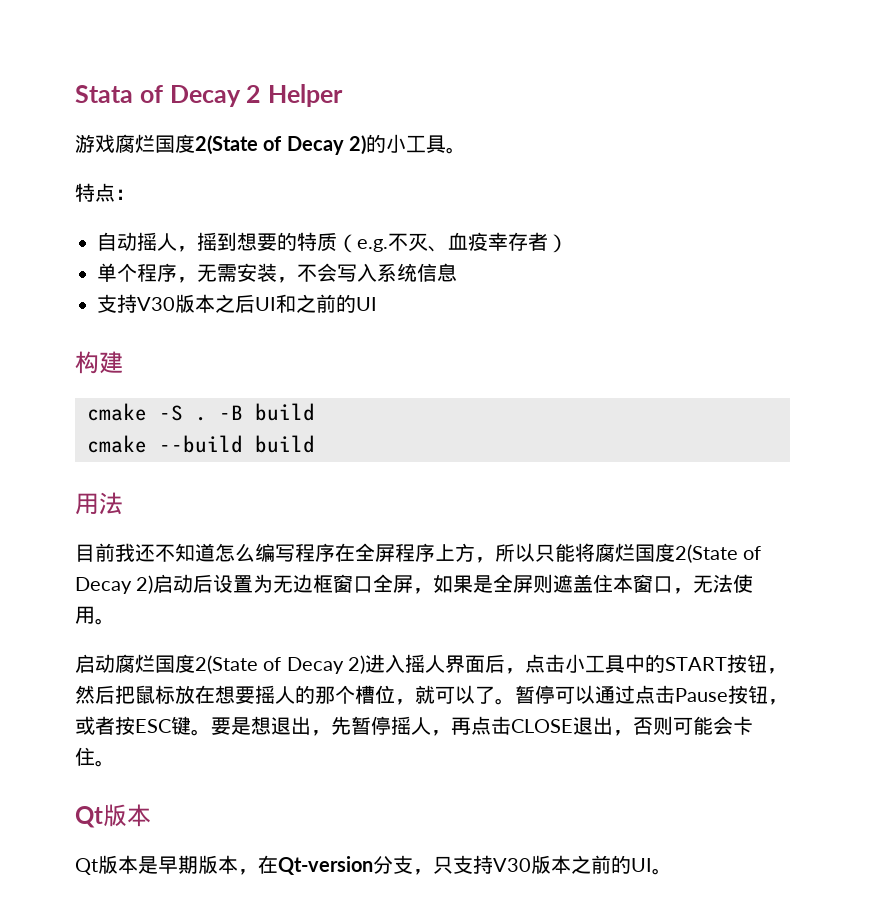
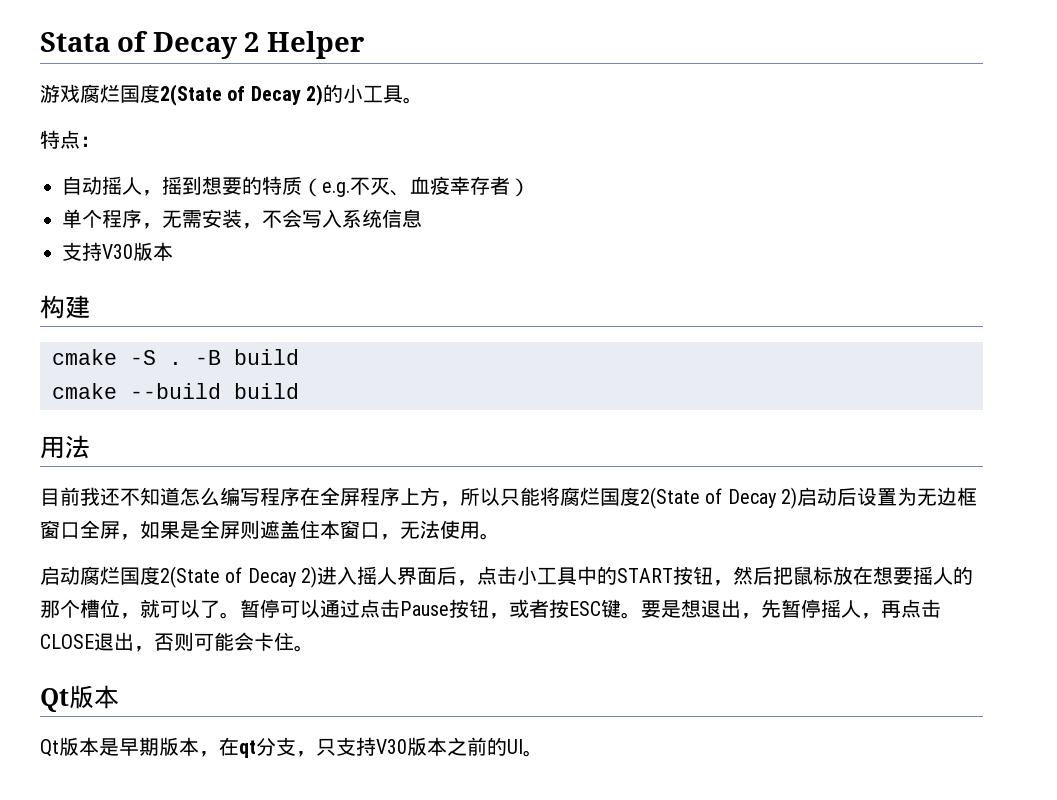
[215,294,377,313] 之后UI和之前的UI -> (173, 251) none
[278,856,373,875] Qt-version -> [239,740,256,758] qt

